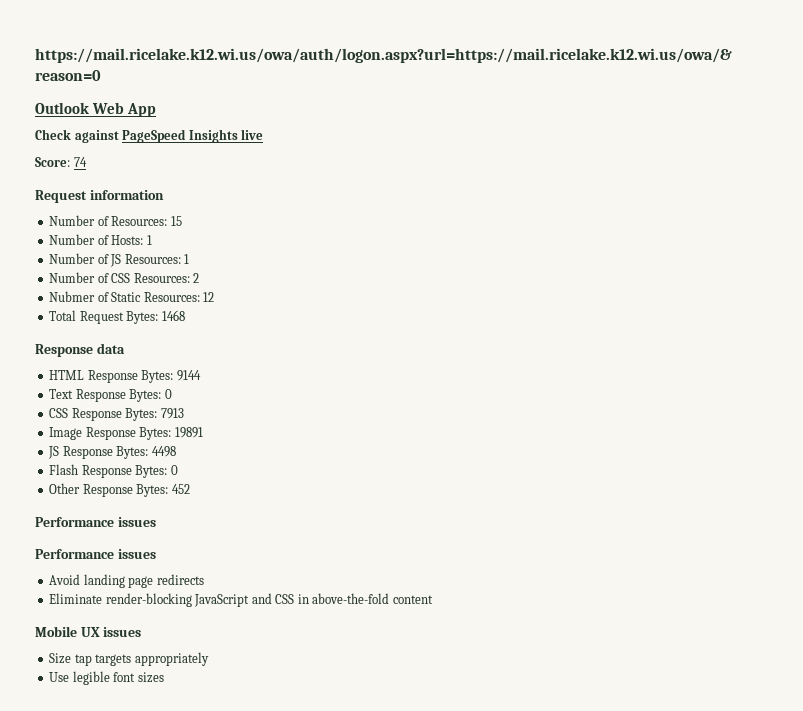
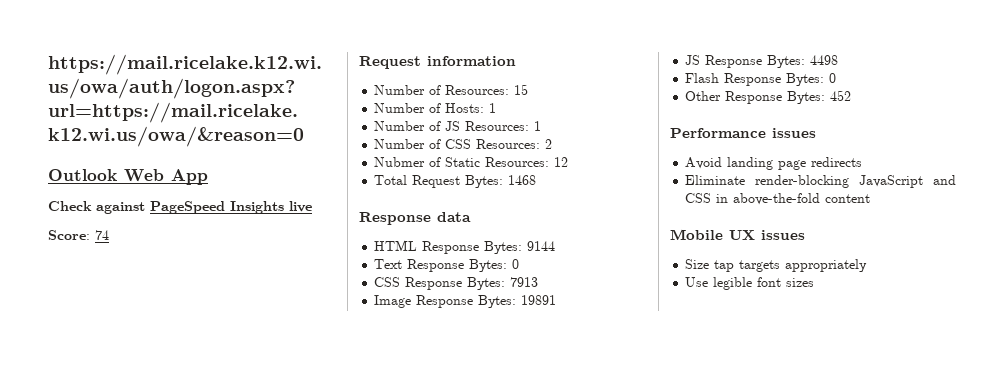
[35,549,156,559] // Performance issues -> (816, 133) none

